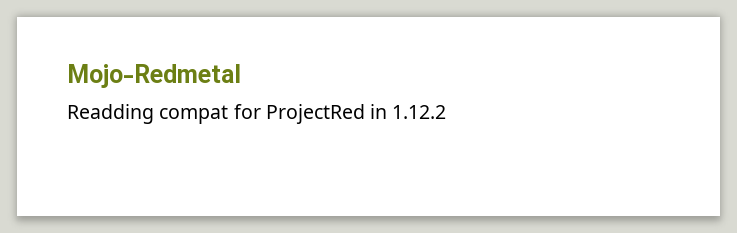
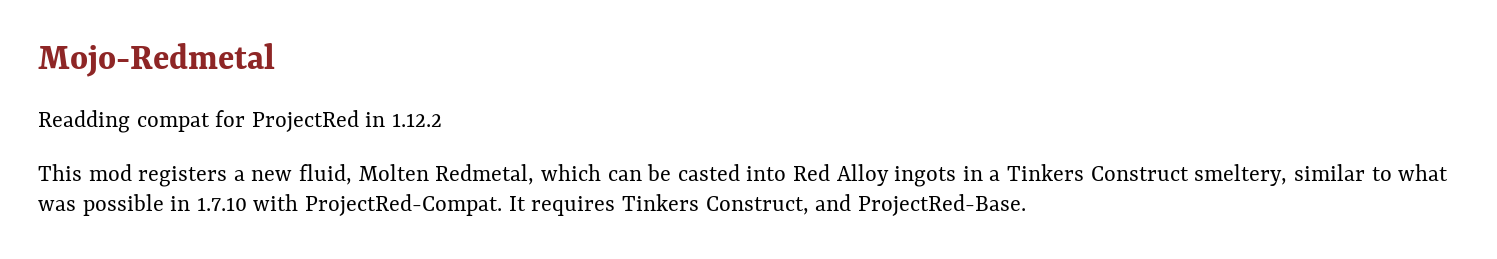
(447, 112) none -> [38,164,1449,187] [38,194,1026,216] // This mod registers a new fluid, Molten Redmetal, which can be casted into Red Alloy ingots in a Tinkers Construct smeltery, similar to what was possible in 1.7.10 with ProjectRed-Compat. It requires Tinkers Construct, and ProjectRed-Base.

